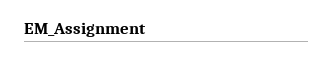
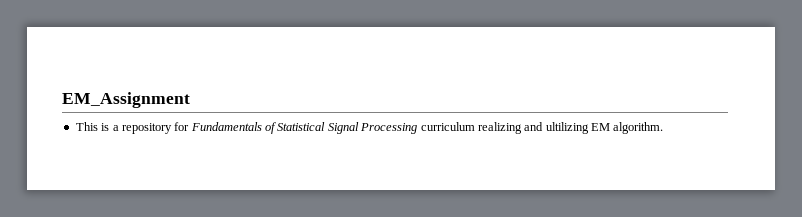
(146, 29) none -> [75,122,664,134] // This is a repository for Fundamentals of Statistical Signal Processing curriculum realizing and ultilizing EM algorithm.

